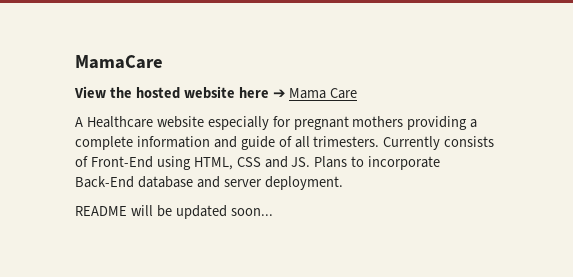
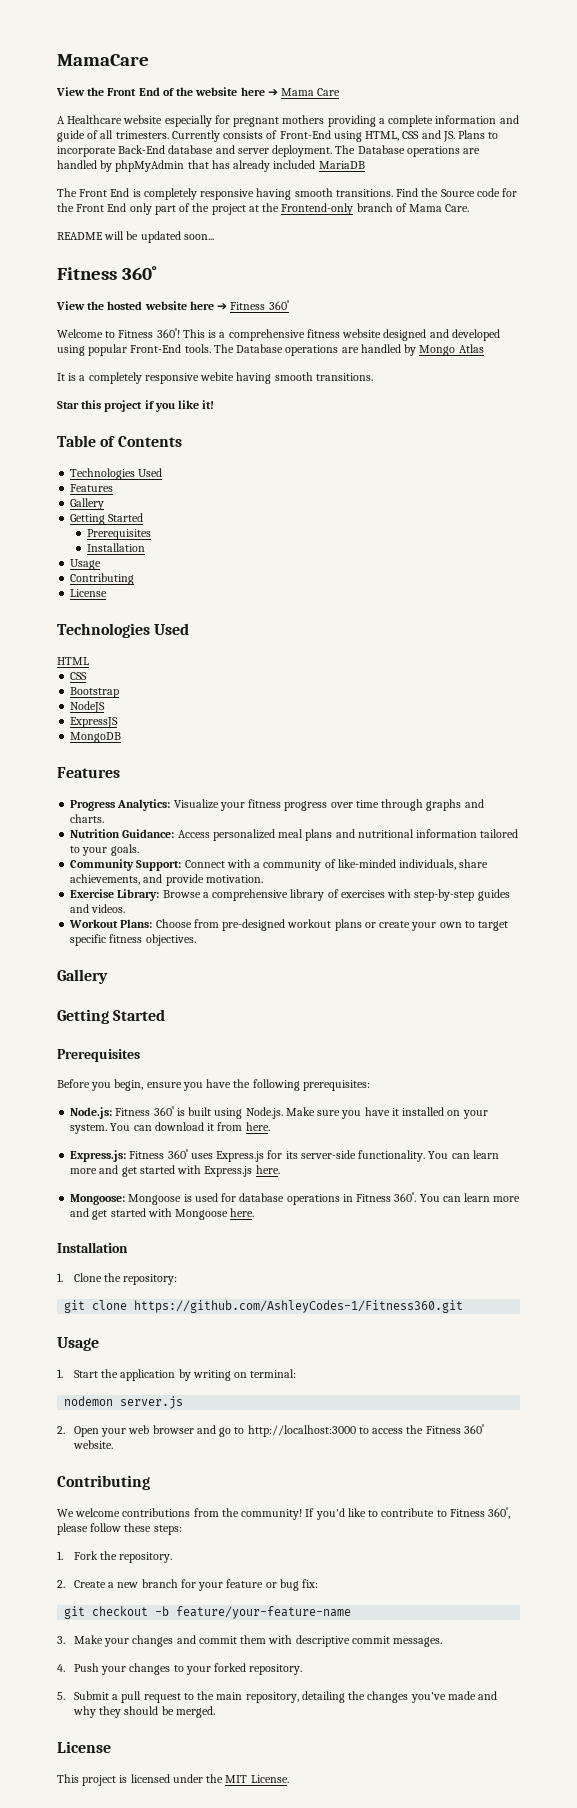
[135,87,180,99] hosted -> [107,87,194,96] Front End of the
(343, 183) none -> [335,145,481,157] [57,160,365,172] [57,188,518,200] [57,203,470,215] The Database operations are handled by phpMyAdmin that has already included MariaDB // The Front End is completely responsive having smooth transitions. Find the Source code for the Front End only part of the project at the Frontend-only branch of Mama Care.
(273, 212) none -> [57,266,157,280] [56,300,290,310] [57,328,500,341] [57,344,484,356] [57,372,373,384] [57,400,215,412] [57,435,182,447] [70,468,163,480] [70,484,114,492] [70,498,105,510] [70,513,144,525] [87,529,152,540] [87,543,146,552] [70,559,102,570] [70,573,135,585] [70,589,108,597] [57,623,190,638] [57,657,89,665] [70,672,88,680] [70,687,120,698] [70,701,106,713] [70,717,119,728] [70,732,122,743] [57,767,120,778] [70,799,484,811] [70,814,105,823] [70,829,519,841] [70,844,139,856] [70,859,489,871] [70,874,263,886] [70,889,510,901] [70,904,126,913] [69,919,509,931] [70,934,196,946] [57,969,108,984] [57,1009,166,1024] [57,1049,140,1062] [57,1079,370,1091] [70,1106,488,1119] [70,1122,270,1134] [70,1149,499,1162] [70,1165,280,1177] [70,1192,521,1205] [70,1208,255,1220] [57,1242,128,1253] [57,1273,178,1285] [64,1300,464,1313] [57,1337,99,1351] [57,1369,297,1381] [64,1396,184,1409] [57,1424,485,1437] [72,1440,113,1449] [57,1475,150,1490] [57,1507,511,1520] [57,1523,182,1535] [57,1551,173,1563] [57,1579,319,1591] [64,1606,352,1619] [57,1635,443,1647] [57,1663,303,1675] [57,1691,498,1703] [72,1706,215,1718] [57,1741,111,1753] [57,1774,289,1786] // Fitness 360˚ // View the hosted website here ➔ Fitness 360˚ // Welcome to Fitness 360˚! This is a comprehensive fitness website designed and developed using popular Front-End tools. The Database operations are handled by Mongo Atlas // It is a completely responsive webite having smooth transitions. // Star this project if you like it! // Table of Contents // Technologies Used // Features // Gallery // Getting Started // Prerequisites // Installation // Usage // Contributing // License // Technologies Used // HTML // CSS // Bootstrap // NodeJS // ExpressJS // MongoDB // Features // Progress Analytics: Visualize your fitness progress over time through graphs and charts. // Nutrition Guidance: Access personalized meal plans and nutritional information tailored to your goals. // Community Support: Connect with a community of like-minded individuals, share achievements, and provide motivation. // Exercise Library: Browse a comprehensive library of exercises with step-by-step guides and videos. // Workout Plans: Choose from pre-designed workout plans or create your own to target specific fitness objectives. // Gallery // Getting Started // Prerequisites // Before you begin, ensure you have the following prerequisites: // Node.js: Fitness 360˚ is built using Node.js. Make sure you have it installed on your system. You can download it from here. // Express.js: Fitness 360˚ uses Express.js for its server-side functionality. You can learn more and get started with Express.js here. // Mongoose: Mongoose is used for database operations in Fitness 360˚. You can learn more and get started with Mongoose here. // Installation // 1. Clone the repository: // git clone https://github.com/AshleyCodes-1/Fitness360.git // Usage // 1. Start the application by writing on terminal: // nodemon server.js // 2. Open your web browser and go to http://localhost:3000 to access the Fitness 360˚ website. // Contributing // We welcome contributions from the community! If you'd like to contribute to Fitness 360˚, please follow these steps: // 1. Fork the repository. // 2. Create a new branch for your feature or bug fix: // git checkout -b feature/your-feature-name // 3. Make your changes and commit them with descriptive commit messages. // 4. Push your changes to your forked repository. // 5. Submit a pull request to the main repository, detailing the changes you've made and why they should be merged. // License // This project is licensed under the MIT License.

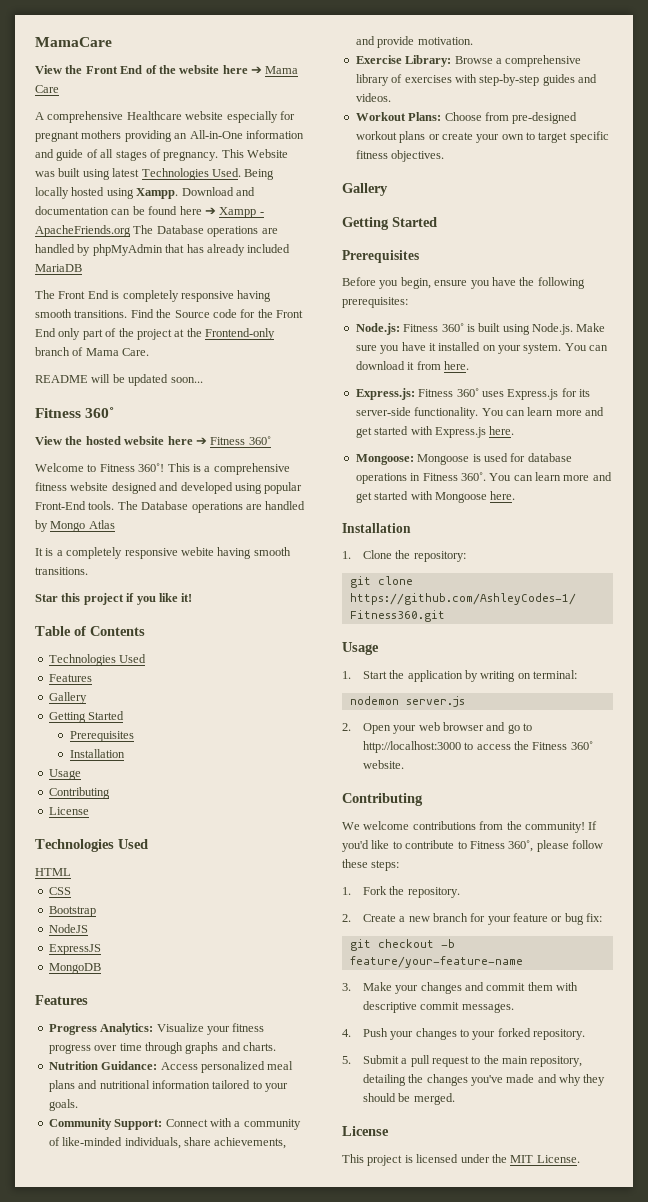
(65, 120) none -> [47,111,124,123] comprehensive
[378,115,434,127] a complete -> [174,130,243,139] an All-in-One
[115,130,499,142] [57,145,333,157] trimesters. Currently consists of Front-End using HTML, CSS and JS. Plans to incorporate Back-End database and server deployment. -> [115,149,288,161] [35,168,275,180] [35,187,255,199] [35,206,264,218] [35,225,131,237] stages of pregnancy. This Website was built using latest Technologies Used. Being locally hosted using Xampp. Download and documentation can be found here ➔ Xampp - ApacheFriends.org

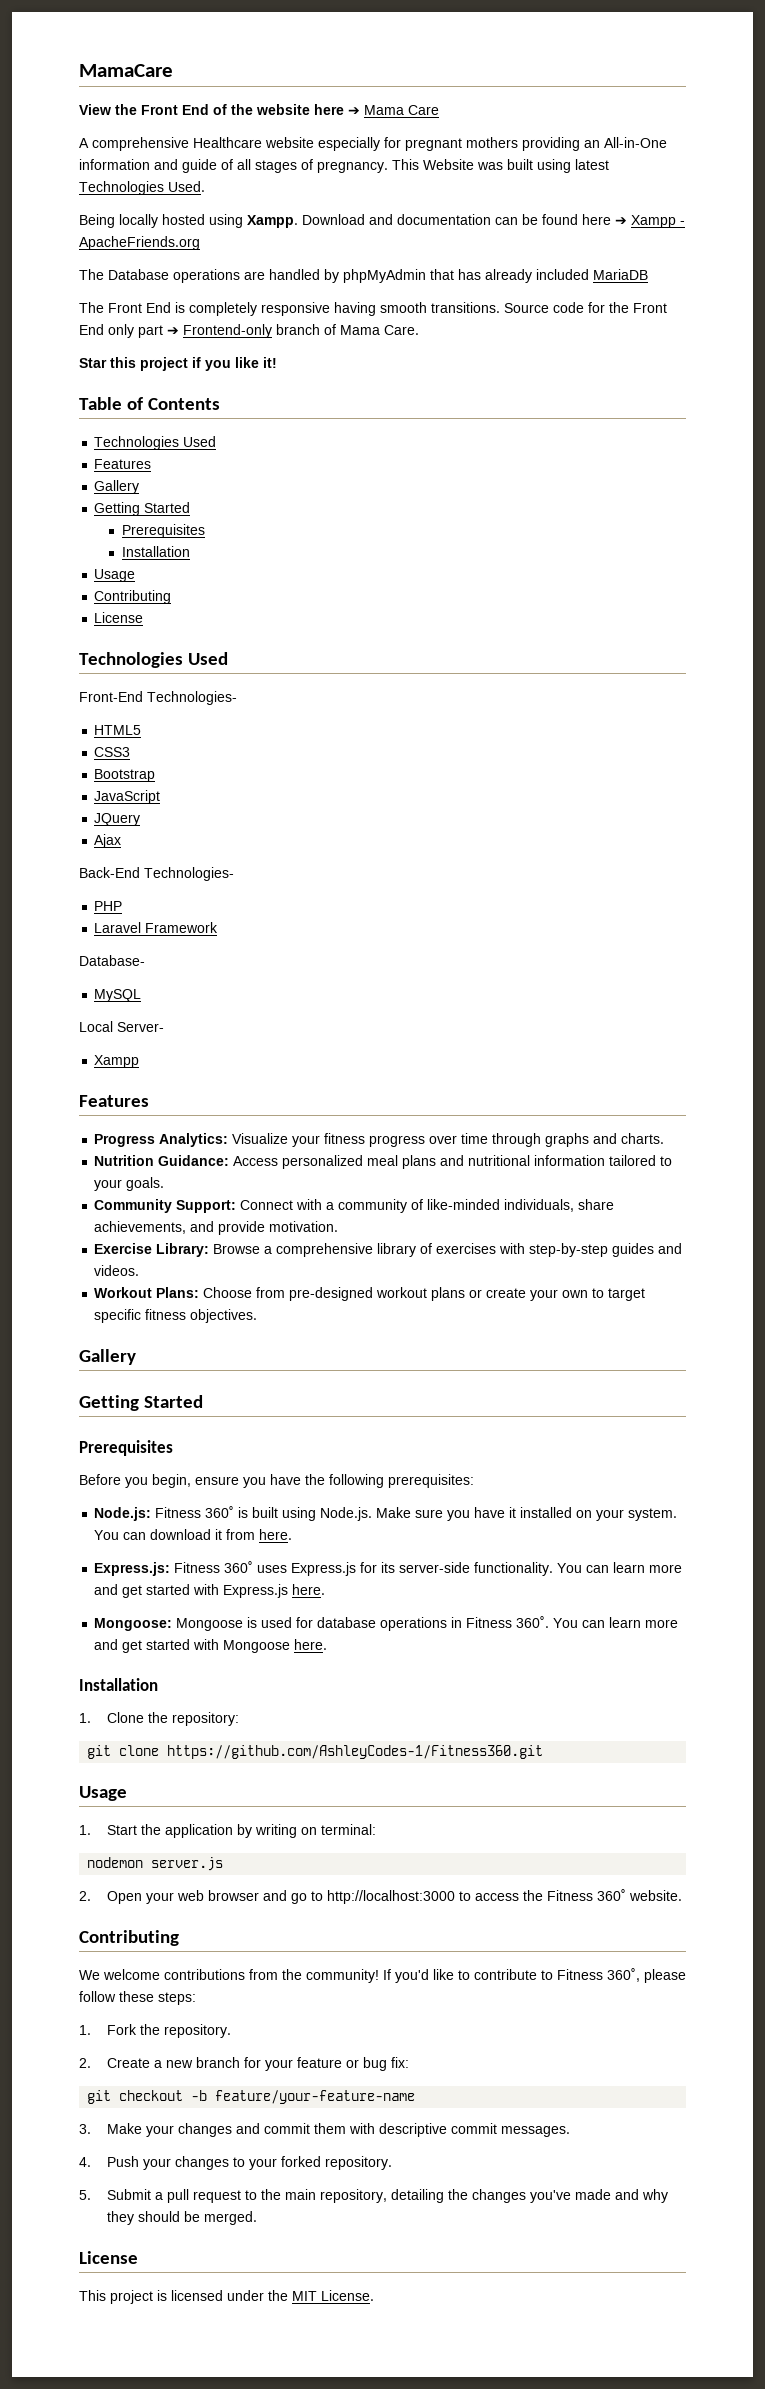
(241, 172) none -> (205, 186) //
(131, 231) none -> (200, 243) //
[130,309,172,318] Find the -> (500, 307) none
[105,328,202,340] of the project at the -> [167,327,179,335] ➔
[35,374,203,386] [35,407,115,418] [35,436,271,445] [35,463,290,475] [35,482,303,494] [35,501,306,513] [35,520,115,532] [35,547,291,559] [35,567,88,575] // README will be updated soon... // Fitness 360˚ // View the hosted website here ➔ Fitness 360˚ // Welcome to Fitness 360˚! This is a comprehensive fitness website designed and developed using popular Front-End tools. The Database operations are handled by Mongo Atlas // It is a completely responsive webite having smooth transitions. -> (419, 330) none
[35,868,71,876] [48,887,71,895] [48,906,96,917] [48,924,88,933] [48,944,101,955] [48,963,101,974] HTML // CSS // Bootstrap // NodeJS // ExpressJS // MongoDB -> [79,691,237,705] [94,725,142,735] [94,747,131,757] [94,769,156,782] [94,790,161,804] [94,813,141,826] [94,834,122,848] [79,867,234,881] [94,901,123,911] [94,922,219,933] [79,955,145,966] [94,989,142,1002] [79,1021,164,1032] [94,1055,140,1068] Front-End Technologies- // HTML5 // CSS3 // Bootstrap // JavaScript // JQuery // Ajax // Back-End Technologies- // PHP // Laravel Framework // Database- // MySQL // Local Server- // Xampp

